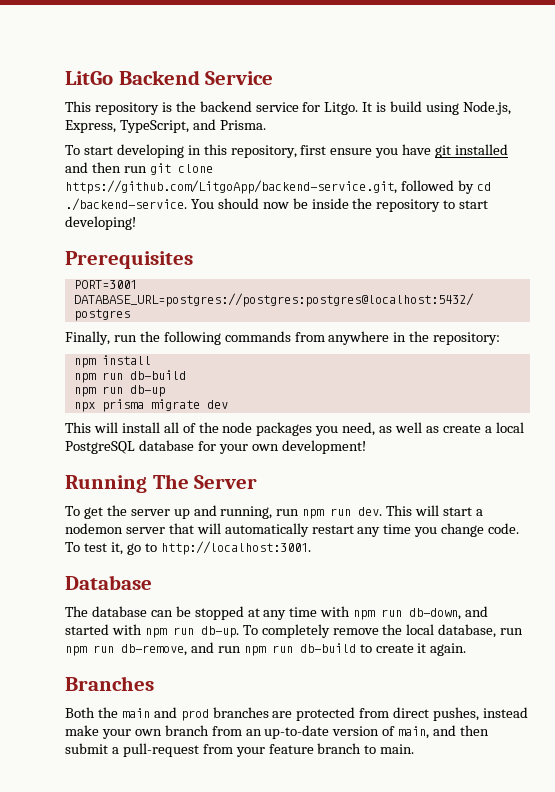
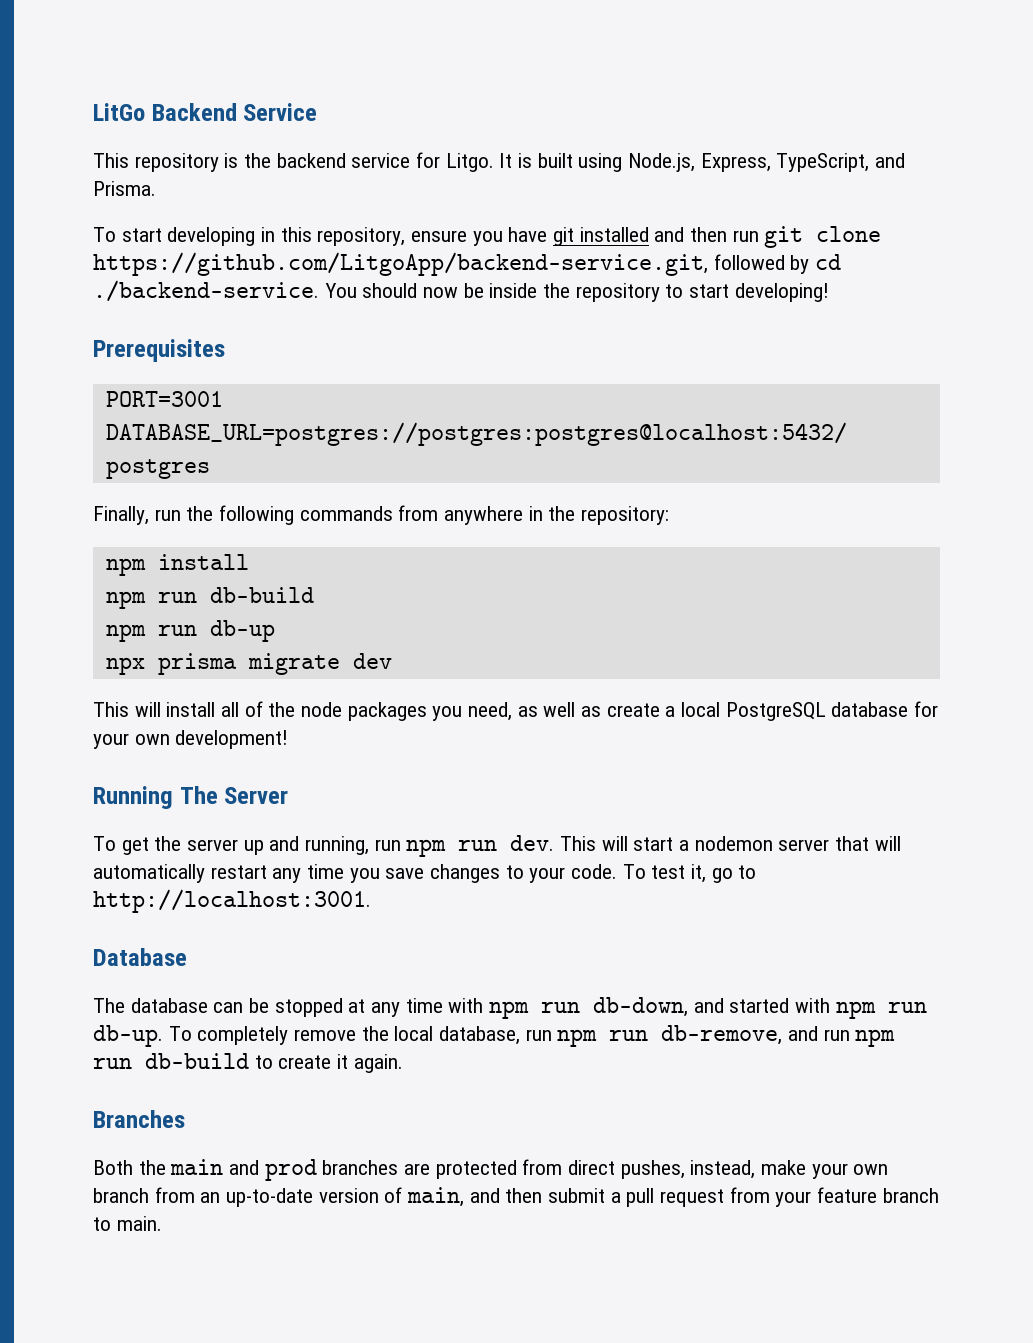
[390,101,423,112] build -> [537,153,573,168] built
[300,145,327,155] first -> (406, 236) none
[441,523,485,537] change -> [385,864,566,883] save changes to your
[483,707,529,718] instead -> [690,1160,756,1179] instead,
[122,743,199,757] pull-request -> [626,1188,725,1207] pull request

